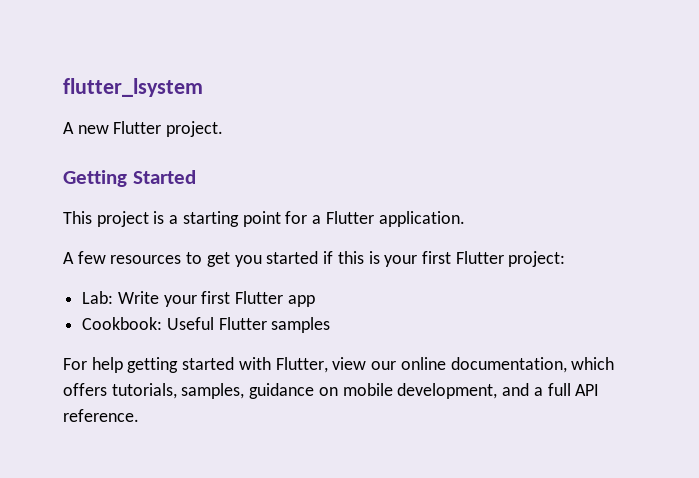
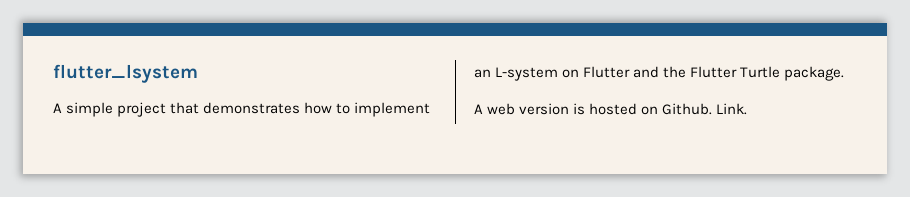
[77,121,224,137] [63,170,196,187] [63,211,465,227] [63,251,566,267] [82,291,315,307] [82,317,331,333] [63,357,615,373] [63,383,600,399] [63,409,139,422] new Flutter project. // Getting Started // This project is a starting point for a Flutter application. // A few resources to get you started if this is your first Flutter project: // Lab: Write your first Flutter app // Cookbook: Useful Flutter samples // For help getting started with Flutter, view our online documentation, which offers tutorials, samples, guidance on mobile development, and a full API reference. -> [66,102,431,117] [474,66,845,81] [474,103,748,115] simple project that demonstrates how to implement an L-system on Flutter and the Flutter Turtle package. // A web version is hosted on Github. Link.

